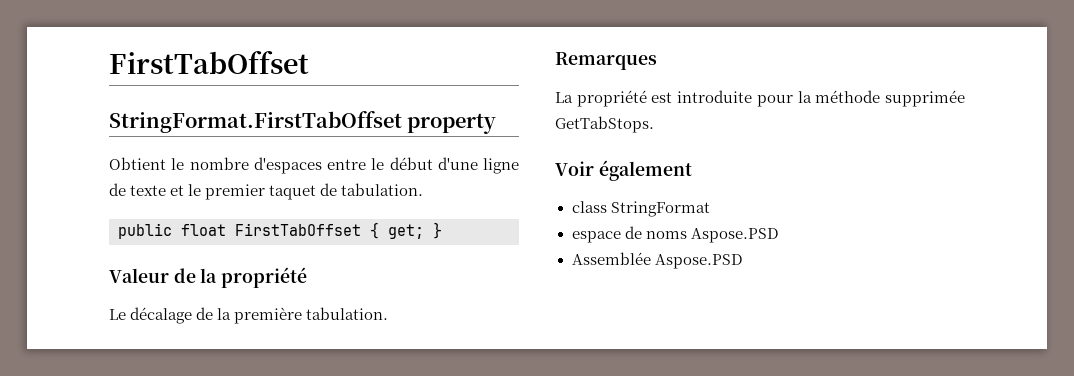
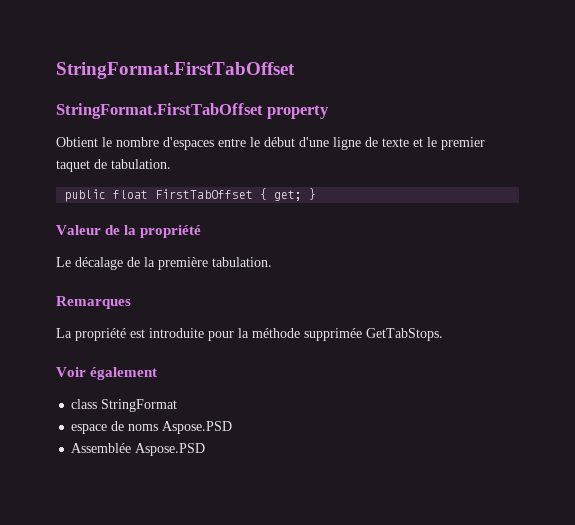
[109,51,309,74] FirstTabOffset -> [56,62,295,79] StringFormat.FirstTabOffset

